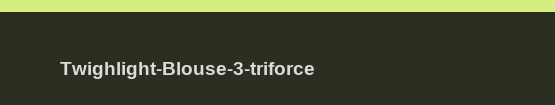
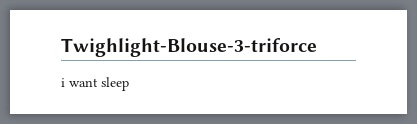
(315, 70) none -> [61,77,129,91] // i want sleep

